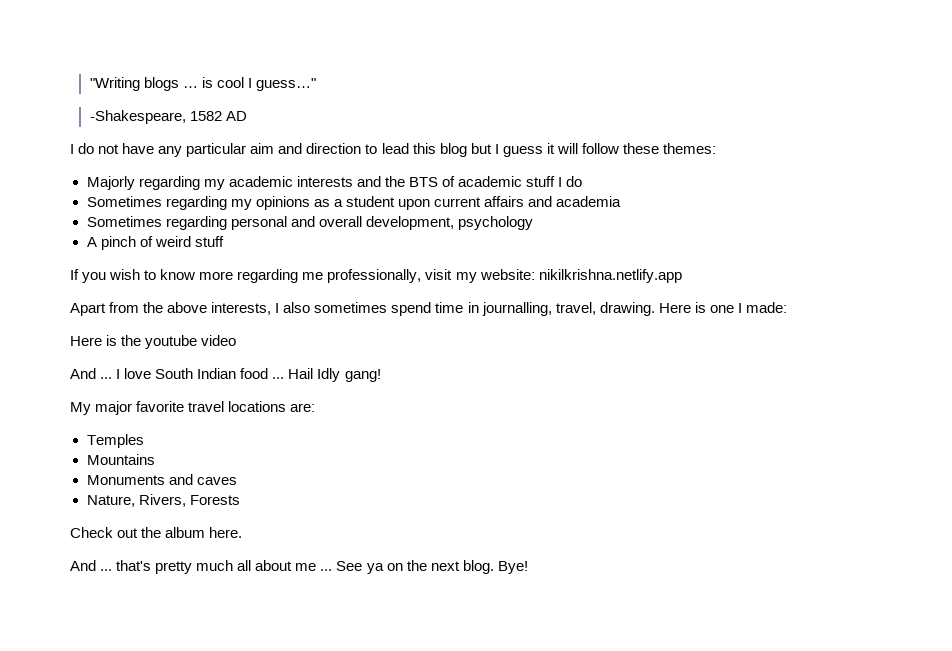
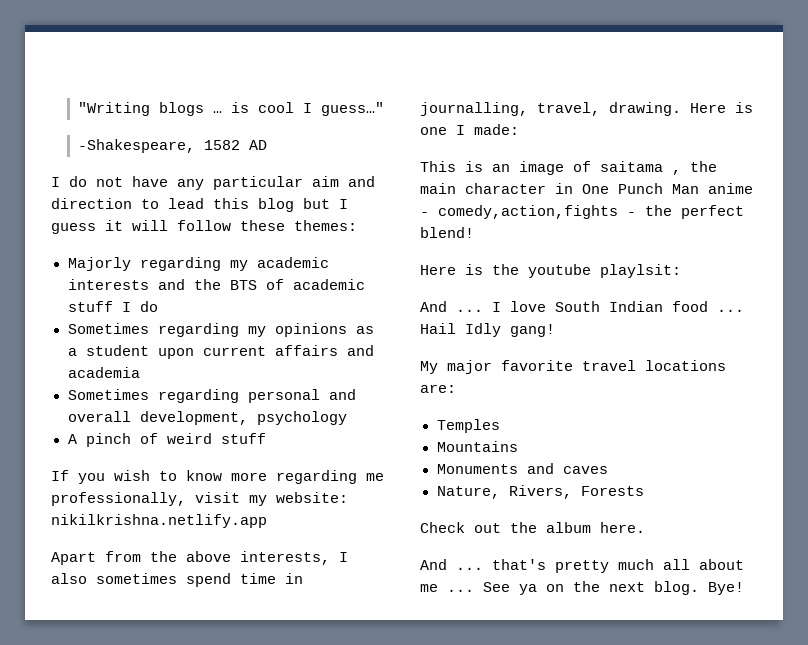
(787, 307) none -> [420,161,717,175] [420,183,753,194] [420,205,744,219] [420,227,474,238] // This is an image of saitama , the main character in One Punch Man anime - comedy,action,fights - the perfect blend!
[201,335,237,346] video -> [600,264,681,278] playlsit:

